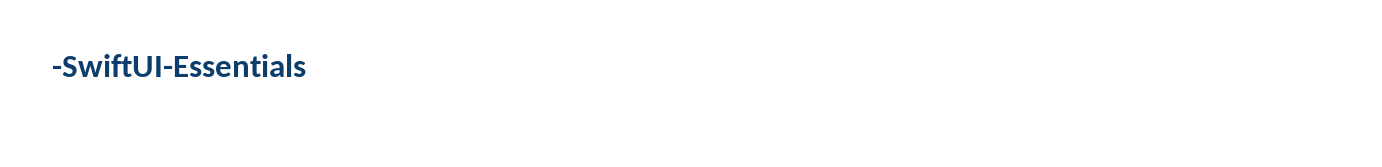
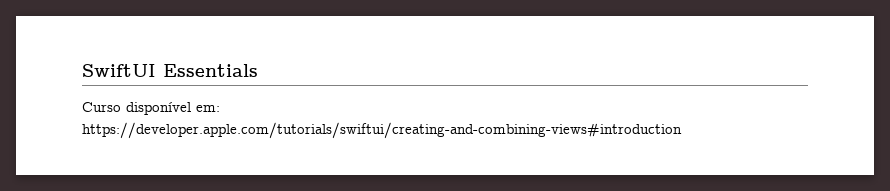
[52,54,306,77] -SwiftUI-Essentials -> [82,64,258,77] [82,102,220,115] [82,122,682,139] SwiftUI Essentials // Curso disponível em: https://developer.apple.com/tutorials/swiftui/creating-and-combining-views#introduction

